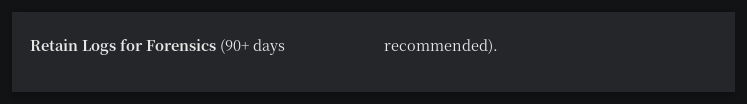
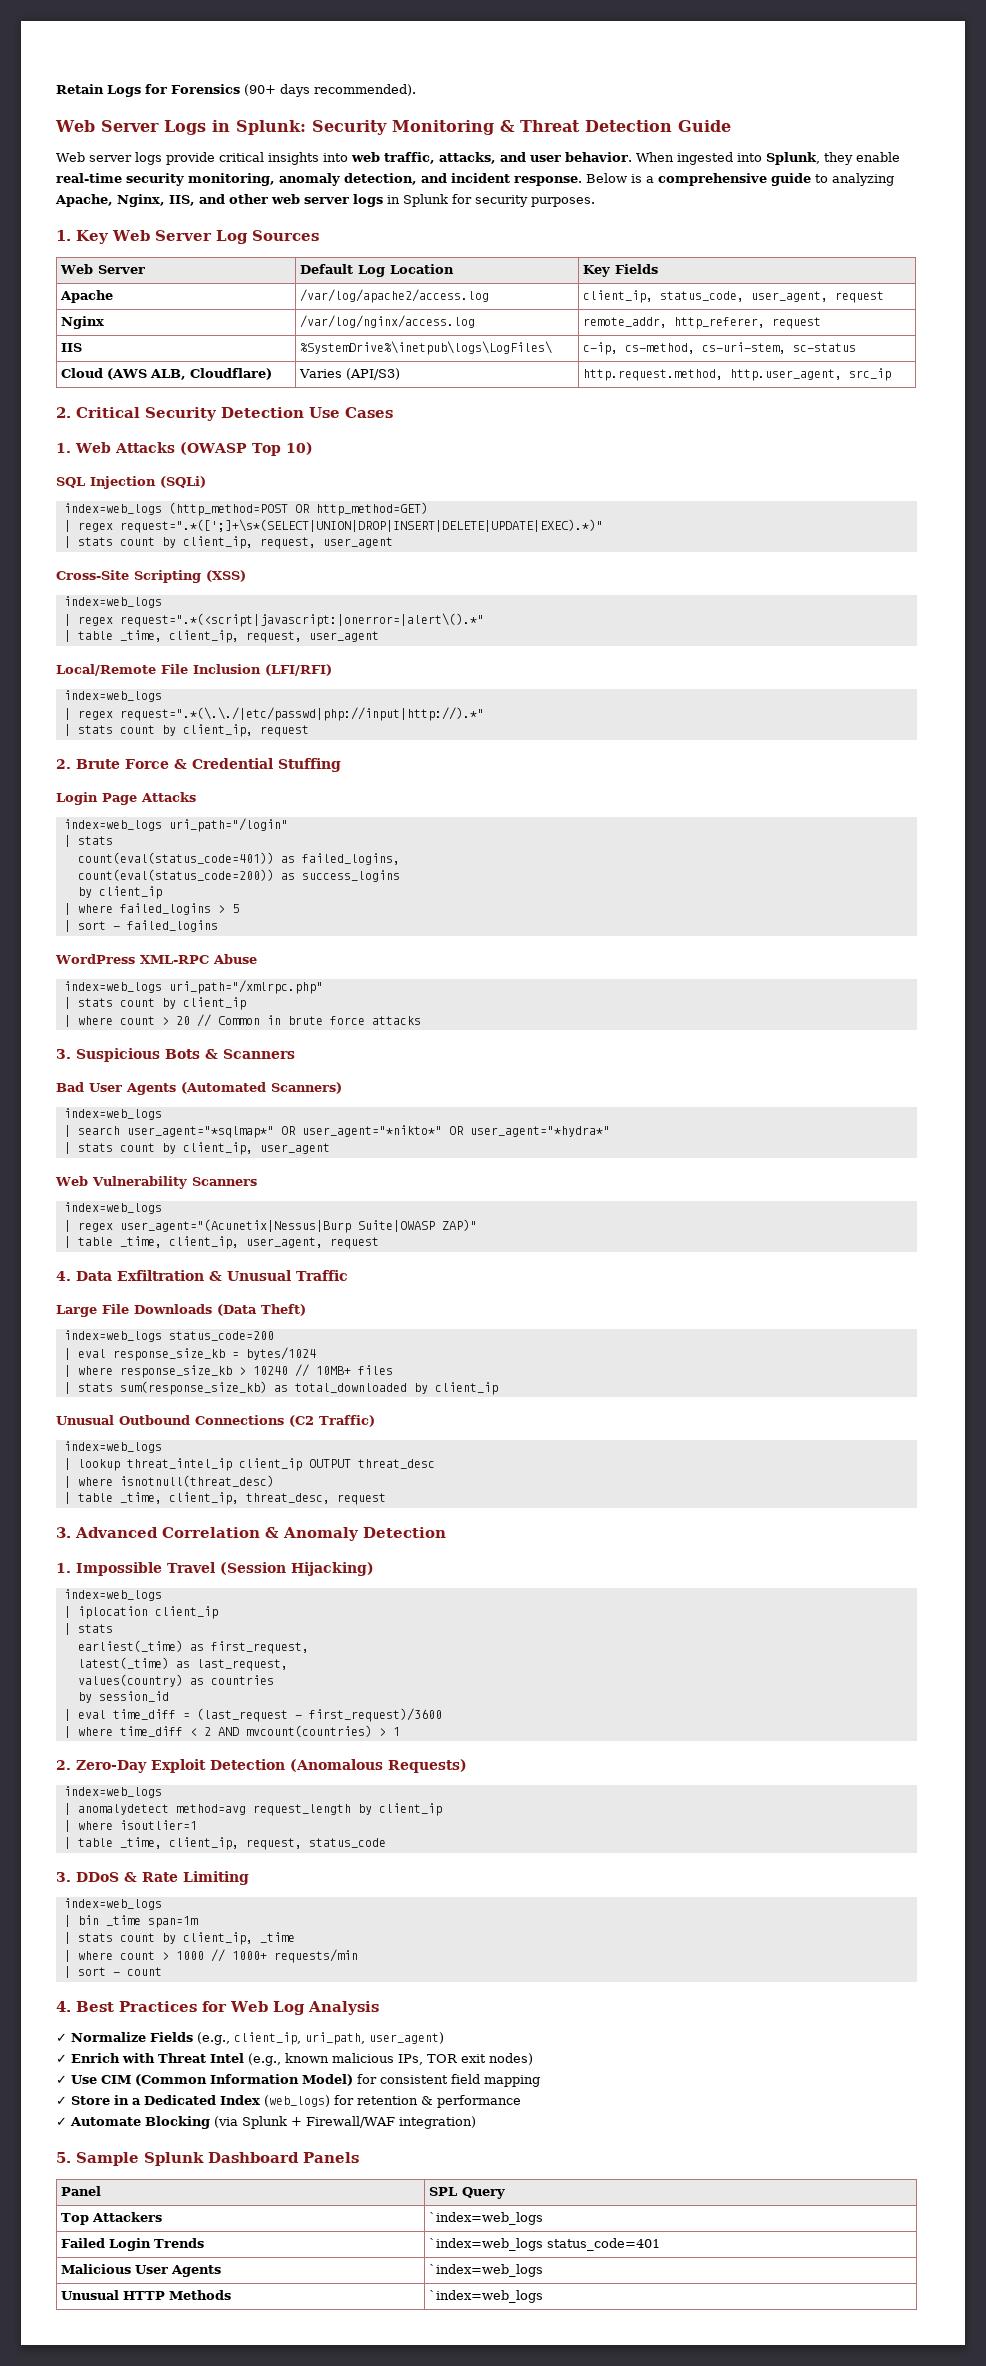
(498, 46) none -> [55,120,731,135] [56,152,900,165] [56,173,894,186] [55,194,595,207] [56,230,319,244] [60,264,146,274] [300,264,455,277] [583,264,659,277] [60,290,114,303] [300,289,490,303] [583,290,885,303] [61,316,105,329] [300,315,476,328] [583,317,822,329] [61,343,83,352] [300,341,553,355] [583,342,857,355] [61,368,273,380] [299,368,401,380] [583,368,892,381] [56,407,393,421] [56,442,313,456] [56,476,206,489] [63,502,428,516] [63,519,603,533] [63,536,393,549] [56,570,246,583] [63,596,162,608] [63,613,484,627] [63,630,379,643] [56,664,332,676] [63,690,162,702] [63,707,484,721] [63,724,309,737] [56,758,341,772] [56,792,196,805] [63,818,288,832] [63,835,113,847] [77,852,400,865] [77,869,400,882] [77,886,162,899] [63,903,239,915] [63,920,218,932] [55,954,257,964] [63,980,323,994] [63,997,246,1010] [63,1014,421,1027] [56,1048,295,1062] [56,1082,342,1095] [63,1108,162,1120] [63,1125,610,1138] [63,1142,330,1155] [55,1176,257,1189] [63,1202,162,1214] [63,1219,477,1233] [63,1236,379,1249] [56,1270,348,1281] [56,1304,306,1317] [63,1330,274,1342] [63,1347,316,1361] [63,1364,393,1378] [63,1381,498,1395] [56,1415,375,1427] [63,1441,162,1453] [63,1458,435,1471] [63,1475,274,1488] [63,1492,386,1505] [56,1527,446,1541] [56,1562,374,1576] [63,1589,162,1601] [63,1606,218,1619] [63,1623,113,1635] [77,1640,309,1654] [77,1657,288,1671] [77,1674,274,1687] [77,1691,169,1703] [63,1708,442,1722] [63,1725,400,1738] [56,1759,467,1773] [63,1786,162,1798] [63,1803,442,1816] [63,1820,197,1832] [63,1837,386,1850] [56,1871,249,1885] [63,1898,162,1910] [63,1915,198,1928] [63,1932,295,1945] [63,1949,358,1963] [63,1966,162,1978] [56,2001,379,2015] [56,2032,444,2045] [56,2053,533,2066] [56,2074,540,2087] [56,2095,521,2108] [56,2116,476,2129] [56,2152,359,2166] [61,2186,102,2196] [429,2187,506,2199] [61,2212,163,2225] [429,2212,544,2225] [61,2238,205,2251] [429,2238,661,2251] [61,2264,222,2277] [429,2264,544,2277] [61,2290,232,2300] [429,2290,544,2303] // Web Server Logs in Splunk: Security Monitoring & Threat Detection Guide // Web server logs provide critical insights into web traffic, attacks, and user behavior. When ingested into Splunk, they enable real-time security monitoring, anomaly detection, and incident response. Below is a comprehensive guide to analyzing Apache, Nginx, IIS, and other web server logs in Splunk for security purposes. // 1. Key Web Server Log Sources // Web Server | Default Log Location | Key Fields // Apache | /var/log/apache2/access.log | client_ip, status_code, user_agent, request // Nginx | /var/log/nginx/access.log | remote_addr, http_referer, request // IIS | %SystemDrive%\inetpub\logs\LogFiles\ | c-ip, cs-method, cs-uri-stem, sc-status // Cloud (AWS ALB, Cloudflare) | Varies (API/S3) | http.request.method, http.user_agent, src_ip // 2. Critical Security Detection Use Cases // 1. Web Attacks (OWASP Top 10) // SQL Injection (SQLi) // index=web_logs (http_method=POST OR http_method=GET) // | regex request=".*([';]+\s*(SELECT|UNION|DROP|INSERT|DELETE|UPDATE|EXEC).*)" // | stats count by client_ip, request, user_agent // Cross-Site Scripting (XSS) // index=web_logs // | regex request=".*(<script|javascript:|onerror=|alert\().*" // | table _time, client_ip, request, user_agent // Local/Remote File Inclusion (LFI/RFI) // index=web_logs // | regex request=".*(\.\./|etc/passwd|php://input|http://).*" // | stats count by client_ip, request // 2. Brute Force & Credential Stuffing // Login Page Attacks // index=web_logs uri_path="/login" // | stats // count(eval(status_code=401)) as failed_logins, // count(eval(status_code=200)) as success_logins // by client_ip // | where failed_logins > 5 // | sort - failed_logins // WordPress XML-RPC Abuse // index=web_logs uri_path="/xmlrpc.php" // | stats count by client_ip // | where count > 20 // Common in brute force attacks // 3. Suspicious Bots & Scanners // Bad User Agents (Automated Scanners) // index=web_logs // | search user_agent="*sqlmap*" OR user_agent="*nikto*" OR user_agent="*hydra*" // | stats count by client_ip, user_agent // Web Vulnerability Scanners // index=web_logs // | regex user_agent="(Acunetix|Nessus|Burp Suite|OWASP ZAP)" // | table _time, client_ip, user_agent, request // 4. Data Exfiltration & Unusual Traffic // Large File Downloads (Data Theft) // index=web_logs status_code=200 // | eval response_size_kb = bytes/1024 // | where response_size_kb > 10240 // 10MB+ files // | stats sum(response_size_kb) as total_downloaded by client_ip // Unusual Outbound Connections (C2 Traffic) // index=web_logs // | lookup threat_intel_ip client_ip OUTPUT threat_desc // | where isnotnull(threat_desc) // | table _time, client_ip, threat_desc, request // 3. Advanced Correlation & Anomaly Detection // 1. Impossible Travel (Session Hijacking) // index=web_logs // | iplocation client_ip // | stats // earliest(_time) as first_request, // latest(_time) as last_request, // values(country) as countries // by session_id // | eval time_diff = (last_request - first_request)/3600 // | where time_diff < 2 AND mvcount(countries) > 1 // 2. Zero-Day Exploit Detection (Anomalous Requests) // index=web_logs // | anomalydetect method=avg request_length by client_ip // | where isoutlier=1 // | table _time, client_ip, request, status_code // 3. DDoS & Rate Limiting // index=web_logs // | bin _time span=1m // | stats count by client_ip, _time // | where count > 1000 // 1000+ requests/min // | sort - count // 4. Best Practices for Web Log Analysis // ✓ Normalize Fields (e.g., client_ip, uri_path, user_agent) // ✓ Enrich with Threat Intel (e.g., known malicious IPs, TOR exit nodes) // ✓ Use CIM (Common Information Model) for consistent field mapping // ✓ Store in a Dedicated Index (web_logs) for retention & performance // ✓ Automate Blocking (via Splunk + Firewall/WAF integration) // 5. Sample Splunk Dashboard Panels // Panel | SPL Query // Top Attackers | `index=web_logs // Failed Login Trends | `index=web_logs status_code=401 // Malicious User Agents | `index=web_logs // Unusual HTTP Methods | `index=web_logs

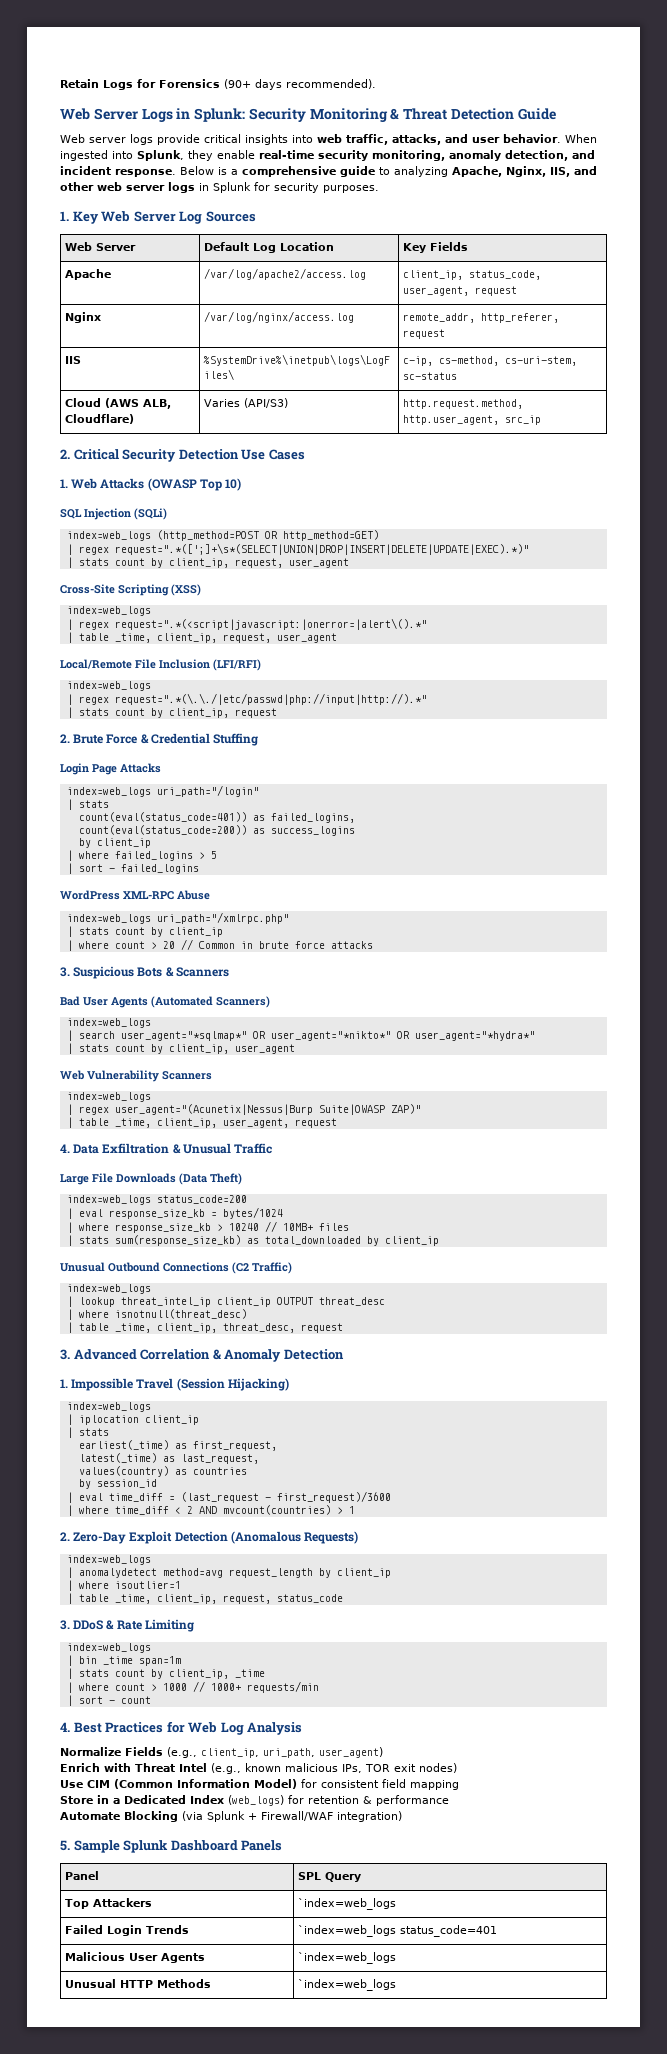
[56,2033,67,2042] ✓ -> (303, 1728) none
[56,2054,67,2063] ✓ -> (383, 1752) none
[56,2075,67,2084] ✓ -> (457, 1768) none
[56,2096,67,2105] ✓ -> (459, 1785) none
[56,2117,67,2126] ✓ -> (449, 1800) none

